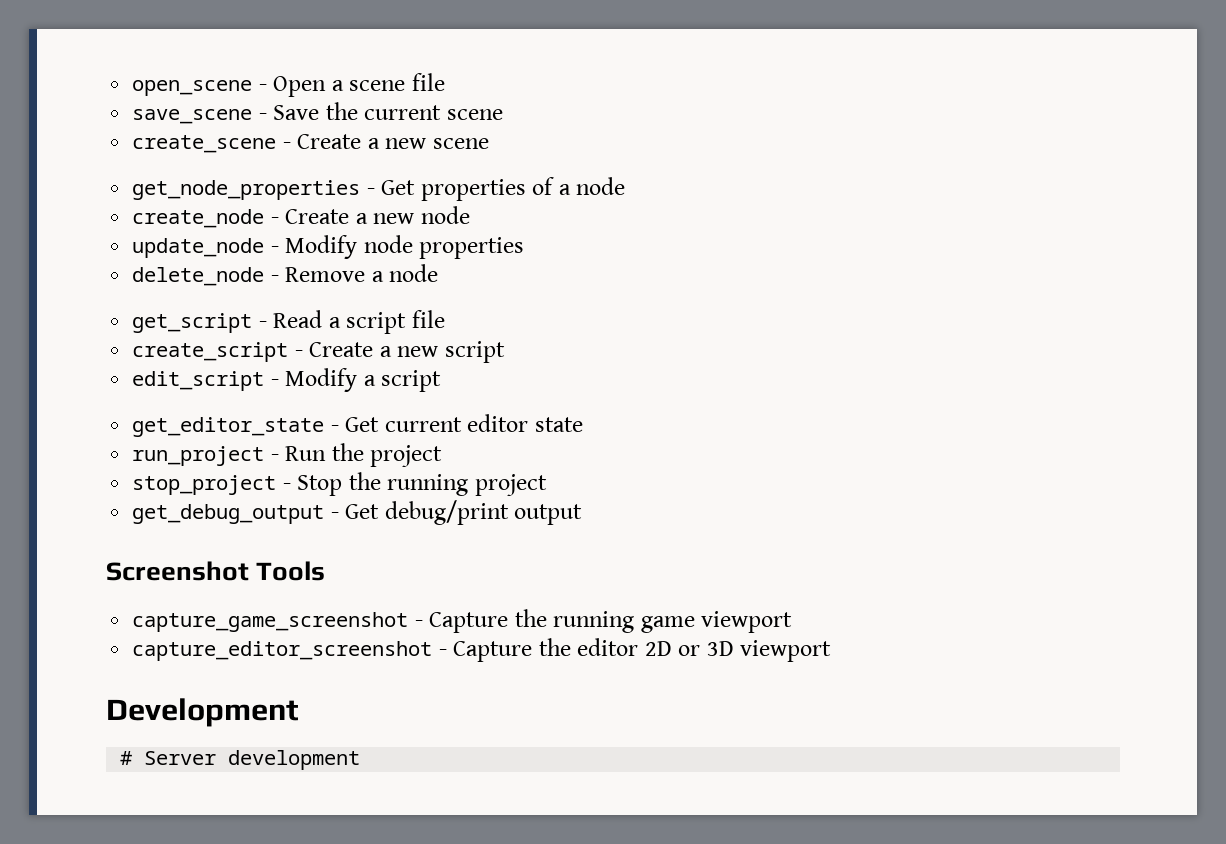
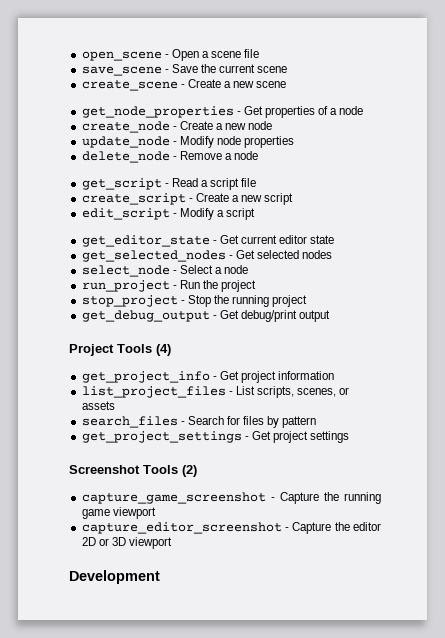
(583, 424) none -> [81,250,333,262] [81,265,249,277] // get_selected_nodes - Get selected nodes // select_node - Select a node
(583, 514) none -> [69,344,171,356] [81,371,335,383] [81,386,350,398] [81,401,115,410] [81,416,317,428] [81,431,350,443] // Project Tools (4) // get_project_info - Get project information // list_project_files - List scripts, scenes, or assets // search_files - Search for files by pattern // get_project_settings - Get project settings
(326, 571) none -> [182,465,197,477] (2)
[120,750,361,770] // # Server development -> (160, 577) none

